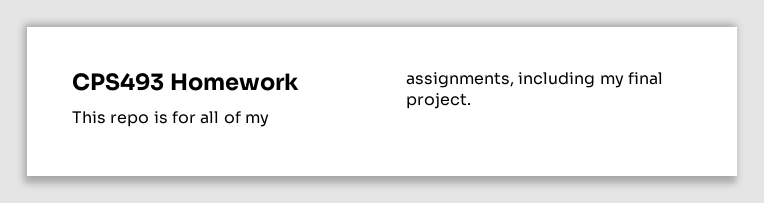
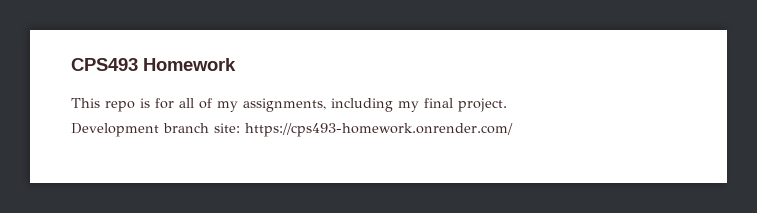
(471, 101) none -> [71,123,513,137] // Development branch site: https://cps493-homework.onrender.com/

